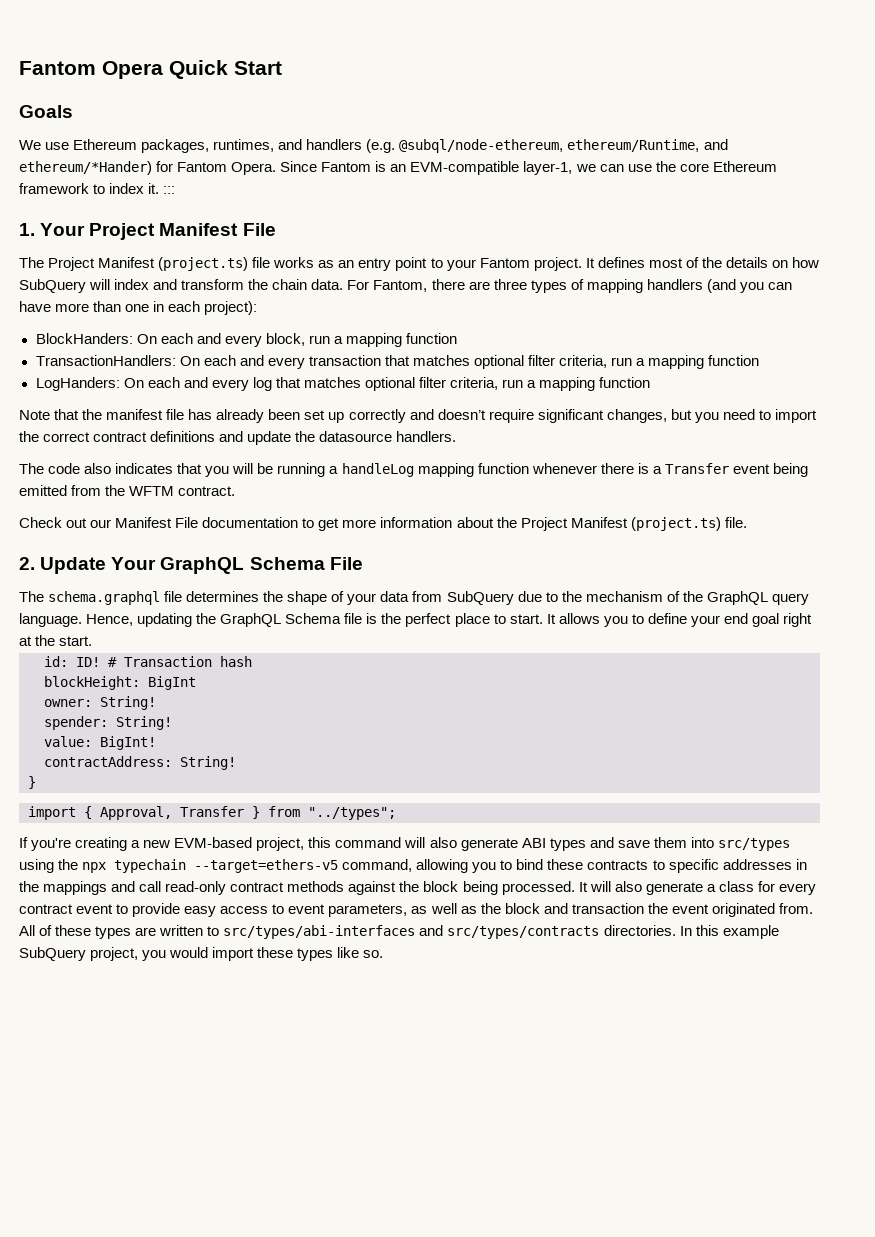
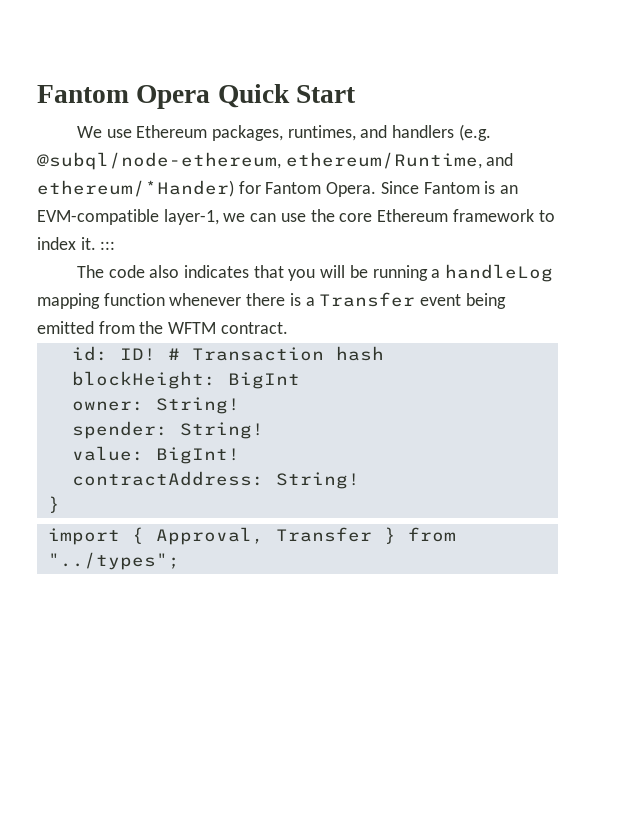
[19,105,73,118] // Goals -> (357, 94) none
[19,223,276,240] [19,257,820,271] [19,279,792,293] [19,301,258,315] [35,333,457,347] [35,355,760,369] [35,377,651,391] [19,409,817,423] [19,431,457,445] // 1. Your Project Manifest File // The Project Manifest (project.ts) file works as an entry point to your Fantom project. It defines most of the details on how SubQuery will index and transform the chain data. For Fantom, there are three types of mapping handlers (and you can have more than one in each project): // BlockHanders: On each and every block, run a mapping function // TransactionHandlers: On each and every transaction that matches optional filter criteria, run a mapping function // LogHanders: On each and every log that matches optional filter criteria, run a mapping function // Note that the manifest file has already been set up correctly and doesn’t require significant changes, but you need to import the correct contract definitions and update the datasource handlers. -> (116, 245) none
[19,517,747,531] [19,557,363,574] [19,591,809,605] [19,613,813,627] [19,635,93,646] // Check out our Manifest File documentation to get more information about the Project Manifest (project.ts) file. // 2. Update Your GraphQL Schema File // The schema.graphql file determines the shape of your data from SubQuery due to the mechanism of the GraphQL query language. Hence, updating the GraphQL Schema file is the perfect place to start. It allows you to define your end goal right at the start. -> (288, 328) none
[19,837,790,851] [19,859,807,873] [19,881,816,895] [19,903,813,917] [19,925,779,939] [19,947,384,961] // If you're creating a new EVM-based project, this command will also generate ABI types and save them into src/types using the npx typechain --target=ethers-v5 command, allowing you to bind these contracts to specific addresses in the mappings and call read-only contract methods against the block being processed. It will also generate a class for every contract event to provide easy access to event parameters, as well as the block and transaction the event originated from. All of these types are written to src/types/abi-interfaces and src/types/contracts directories. In this example SubQuery project, you would import these types like so. -> (180, 561) none

